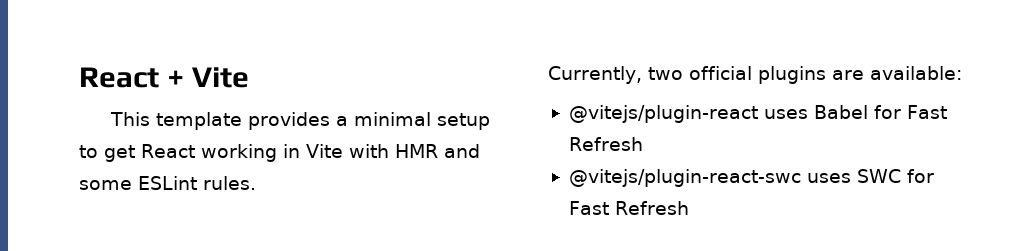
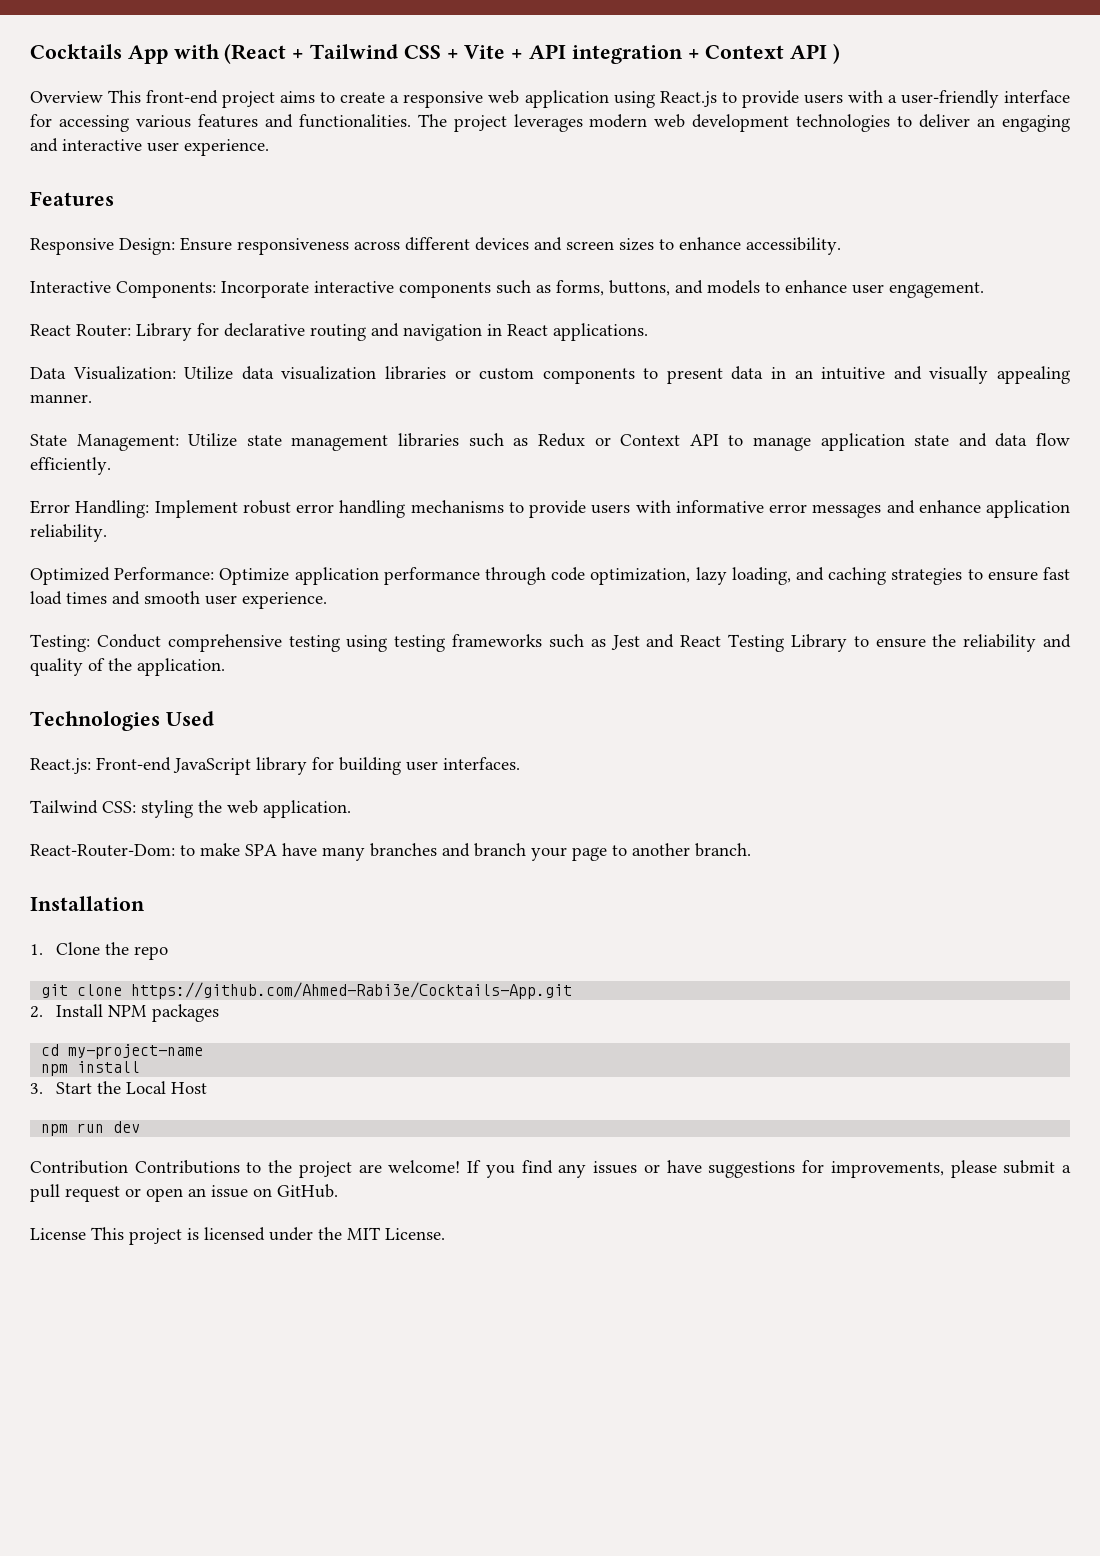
[79,67,250,88] [110,112,491,130] [79,144,480,162] [79,176,256,190] [548,66,962,84] [568,105,947,123] [568,137,643,151] [568,169,934,187] [568,201,689,215] React + Vite // This template provides a minimal setup to get React working in Vite with HMR and some ESLint rules. // Currently, two official plugins are available: // @vitejs/plugin-react uses Babel for Fast Refresh // @vitejs/plugin-react-swc uses SWC for Fast Refresh -> [30,43,841,64] [30,90,1070,108] [30,114,1070,132] [30,138,269,156] [30,191,114,206] [30,237,841,255] [30,280,984,298] [30,323,648,341] [30,366,1071,384] [30,394,92,403] [30,433,1070,451] [30,457,111,475] [30,500,1070,518] [30,524,107,542] [30,567,1071,585] [30,591,327,609] [30,634,1072,652] [30,658,225,676] [30,711,214,731] [30,757,520,775] [30,800,351,818] [30,843,751,861] [30,896,145,911] [30,942,168,960] [41,982,573,999] [30,1004,219,1022] [41,1044,204,1059] [41,1061,141,1076] [30,1081,207,1094] [41,1121,141,1136] [30,1160,1071,1178] [30,1184,338,1202] [30,1227,445,1245] Cocktails App with (React + Tailwind CSS + Vite + API integration + Context API ) // Overview This front-end project aims to create a responsive web application using React.js to provide users with a user-friendly interface for accessing various features and functionalities. The project leverages modern web development technologies to deliver an engaging and interactive user experience. // Features // Responsive Design: Ensure responsiveness across different devices and screen sizes to enhance accessibility. // Interactive Components: Incorporate interactive components such as forms, buttons, and models to enhance user engagement. // React Router: Library for declarative routing and navigation in React applications. // Data Visualization: Utilize data visualization libraries or custom components to present data in an intuitive and visually appealing manner. // State Management: Utilize state management libraries such as Redux or Context API to manage application state and data flow efficiently. // Error Handling: Implement robust error handling mechanisms to provide users with informative error messages and enhance application reliability. // Optimized Performance: Optimize application performance through code optimization, lazy loading, and caching strategies to ensure fast load times and smooth user experience. // Testing: Conduct comprehensive testing using testing frameworks such as Jest and React Testing Library to ensure the reliability and quality of the application. // Technologies Used // React.js: Front-end JavaScript library for building user interfaces. // Tailwind CSS: styling the web application. // React-Router-Dom: to make SPA have many branches and branch your page to another branch. // Installation // 1. Clone the repo // git clone https://github.com/Ahmed-Rabi3e/Cocktails-App.git // 2. Install NPM packages // cd my-project-name // npm install // 3. Start the Local Host // npm run dev // Contribution Contributions to the project are welcome! If you find any issues or have suggestions for improvements, please submit a pull request or open an issue on GitHub. // License This project is licensed under the MIT License.

